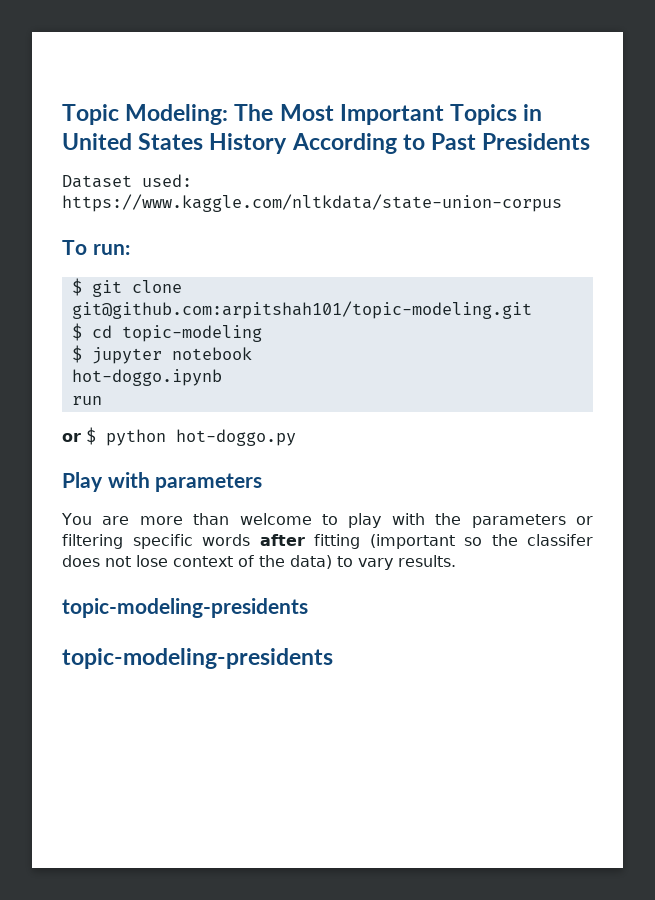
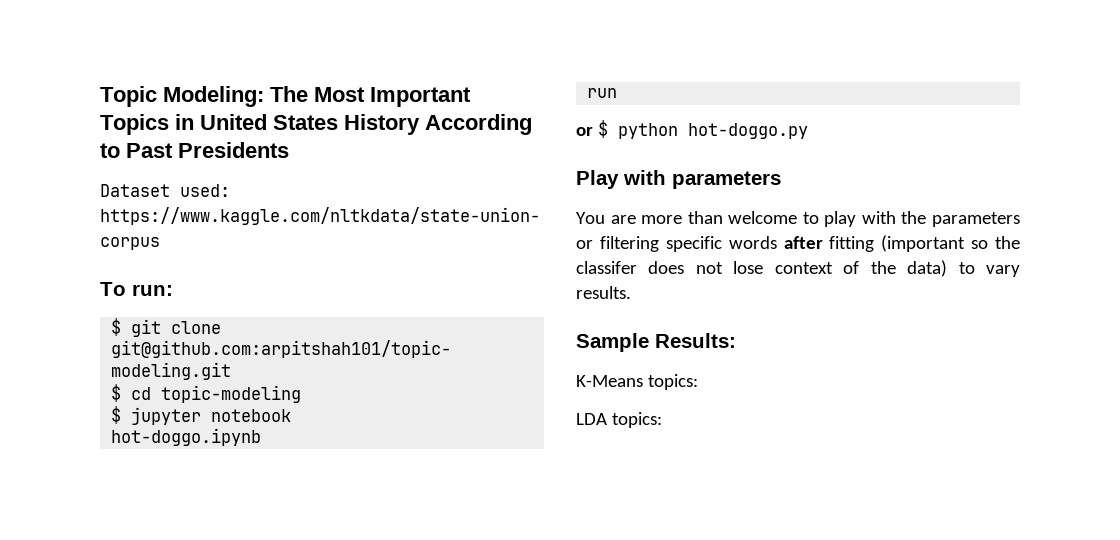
[62,598,308,618] [62,648,333,669] topic-modeling-presidents // topic-modeling-presidents -> [576,333,736,352] [576,374,698,390] [576,412,662,428] Sample Results: // K-Means topics: // LDA topics:

